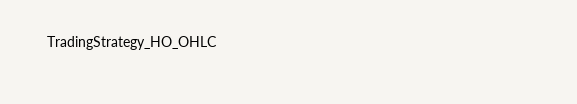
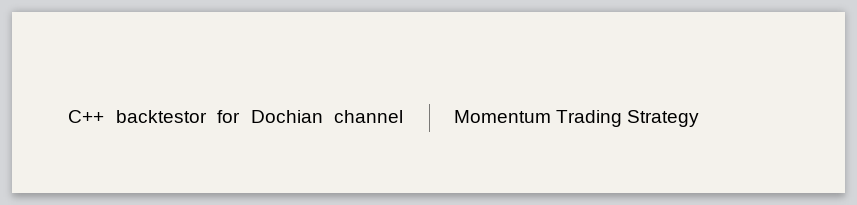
[47,36,217,50] TradingStrategy_HO_OHLC -> [68,110,700,127] C++ backtestor for Dochian channel Momentum Trading Strategy

